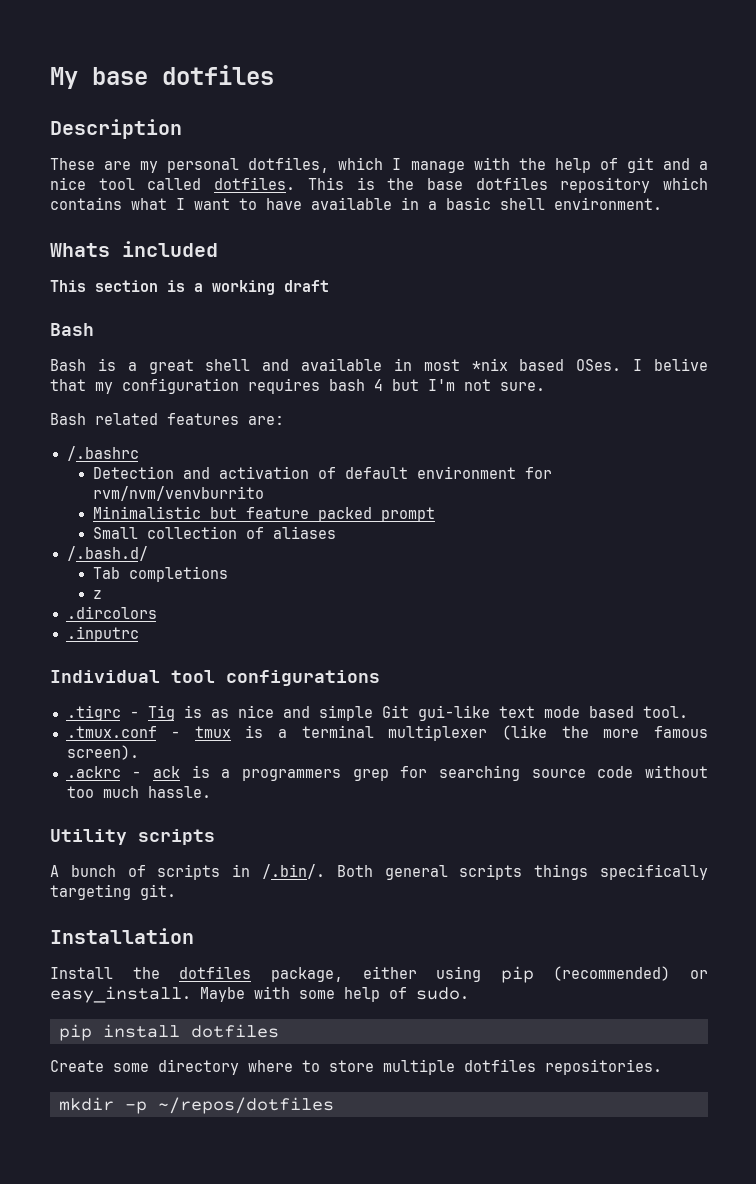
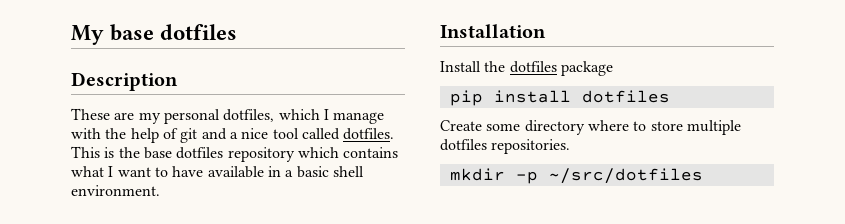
[50,241,218,257] [50,280,329,295] [50,323,94,336] [50,358,708,374] [50,378,545,394] [50,413,284,425] [66,446,139,461] [92,466,552,479] [92,486,264,501] [92,506,435,522] [92,526,336,539] [66,546,148,561] [92,566,228,582] [92,590,102,599] [66,606,157,619] [66,626,139,642] [50,670,380,686] [66,705,688,721] [66,725,708,741] [66,745,139,760] [66,765,708,781] [66,786,211,798] [50,829,215,845] [50,864,708,880] [50,884,176,900] [50,928,194,944] [50,966,708,983] [50,986,469,1003] Whats included // This section is a working draft // Bash // Bash is a great shell and available in most *nix based OSes. I belive that my configuration requires bash 4 but I'm not sure. // Bash related features are: // /.bashrc // Detection and activation of default environment for rvm/nvm/venvburrito // Minimalistic but feature packed prompt // Small collection of aliases // /.bash.d/ // Tab completions // z // .dircolors // .inputrc // Individual tool configurations // .tigrc - Tig is as nice and simple Git gui-like text mode based tool. // .tmux.conf - tmux is a terminal multiplexer (like the more famous screen). // .ackrc - ack is a programmers grep for searching source code without too much hassle. // Utility scripts // A bunch of scripts in /.bin/. Both general scripts things specifically targeting git. // Installation // Install the dotfiles package, either using pip (recommended) or easy_install. Maybe with some help of sudo. -> [440,24,546,38] [440,61,613,76] Installation // Install the dotfiles package
[158,1097,334,1114] ~/repos/dotfiles -> [548,168,703,184] ~/src/dotfiles

